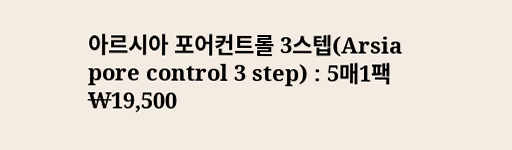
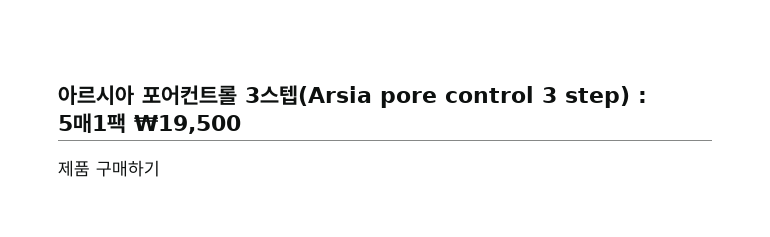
(177, 102) none -> [58,160,160,177] // 제품 구매하기

